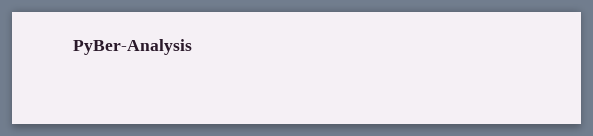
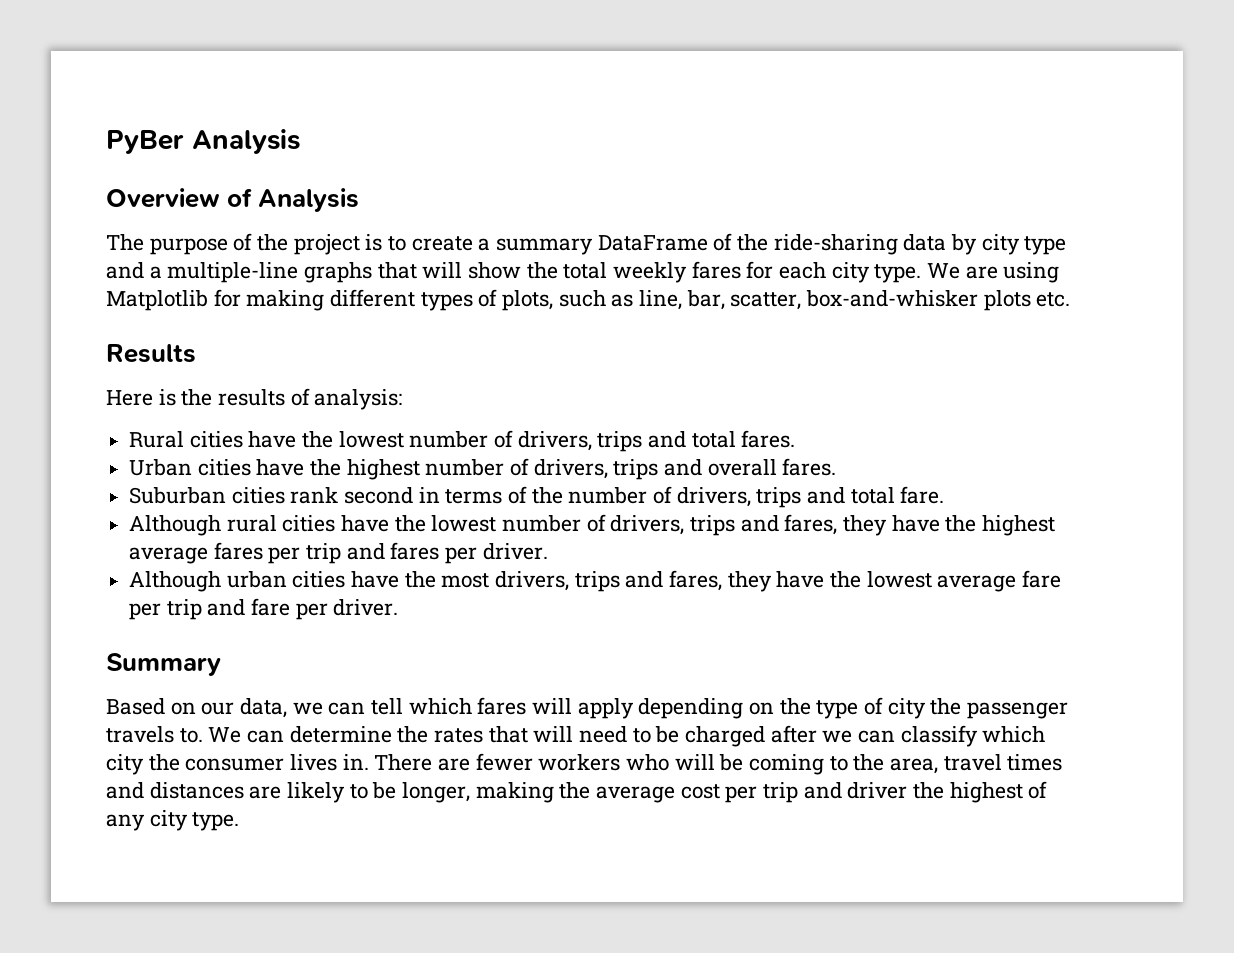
[73,39,192,55] PyBer-Analysis -> [106,129,300,154] [106,188,360,212] [106,233,1067,255] [106,261,1060,283] [106,289,1071,311] [106,344,196,363] [106,388,403,410] [129,430,796,452] [129,458,837,480] [129,486,945,508] [129,514,1056,536] [129,542,548,564] [129,570,1062,592] [129,598,399,620] [106,653,221,676] [106,697,1069,719] [106,725,1046,747] [106,753,1063,775] [106,781,1048,803] [106,810,240,831] PyBer Analysis // Overview of Analysis // The purpose of the project is to create a summary DataFrame of the ride-sharing data by city type and a multiple-line graphs that will show the total weekly fares for each city type. We are using Matplotlib for making different types of plots, such as line, bar, scatter, box-and-whisker plots etc. // Results // Here is the results of analysis: // Rural cities have the lowest number of drivers, trips and total fares. // Urban cities have the highest number of drivers, trips and overall fares. // Suburban cities rank second in terms of the number of drivers, trips and total fare. // Although rural cities have the lowest number of drivers, trips and fares, they have the highest average fares per trip and fares per driver. // Although urban cities have the most drivers, trips and fares, they have the lowest average fare per trip and fare per driver. // Summary // Based on our data, we can tell which fares will apply depending on the type of city the passenger travels to. We can determine the rates that will need to be charged after we can classify which city the consumer lives in. There are fewer workers who will be coming to the area, travel times and distances are likely to be longer, making the average cost per trip and driver the highest of any city type.

